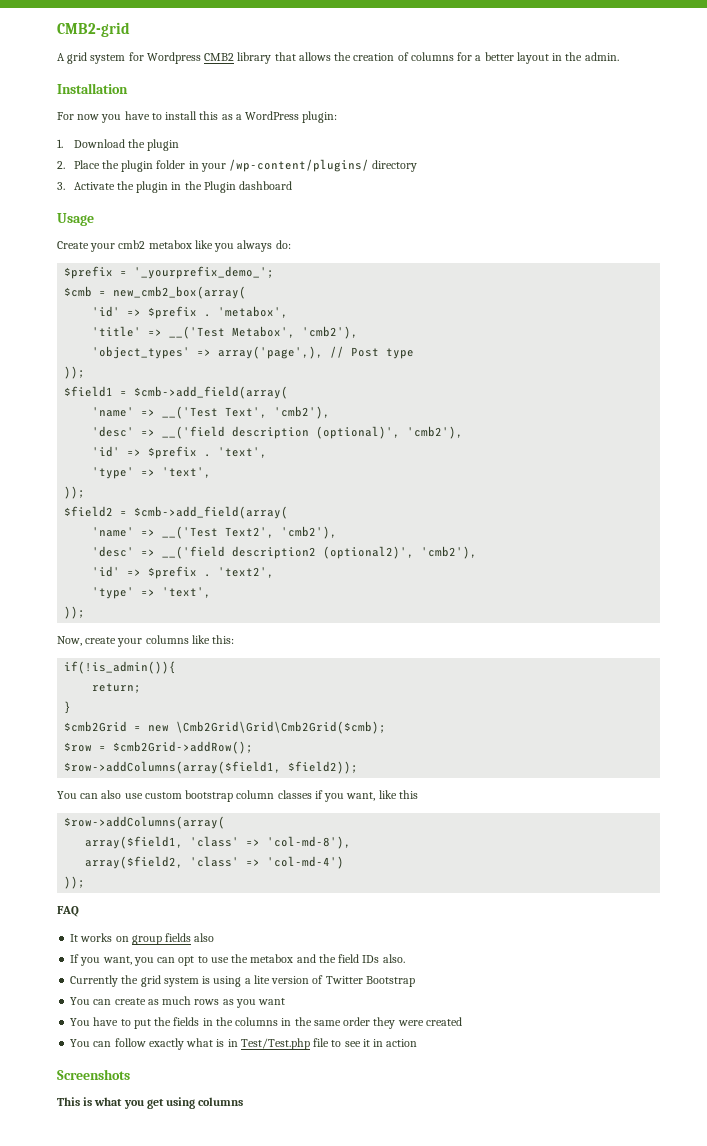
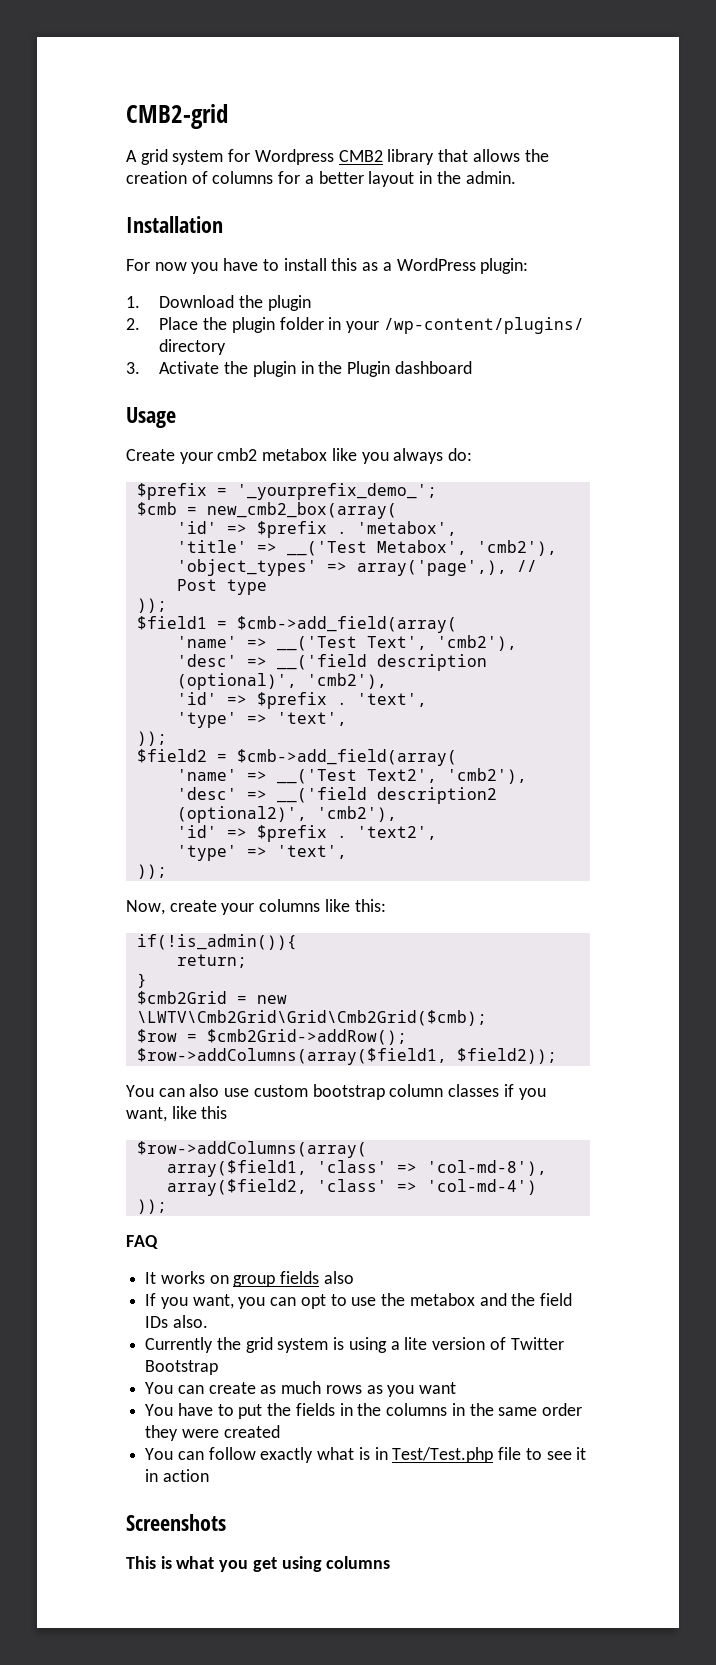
[176,721,387,734] \Cmb2Grid\Grid\Cmb2Grid($cmb); -> [136,1010,487,1026] \LWTV\Cmb2Grid\Grid\Cmb2Grid($cmb);

